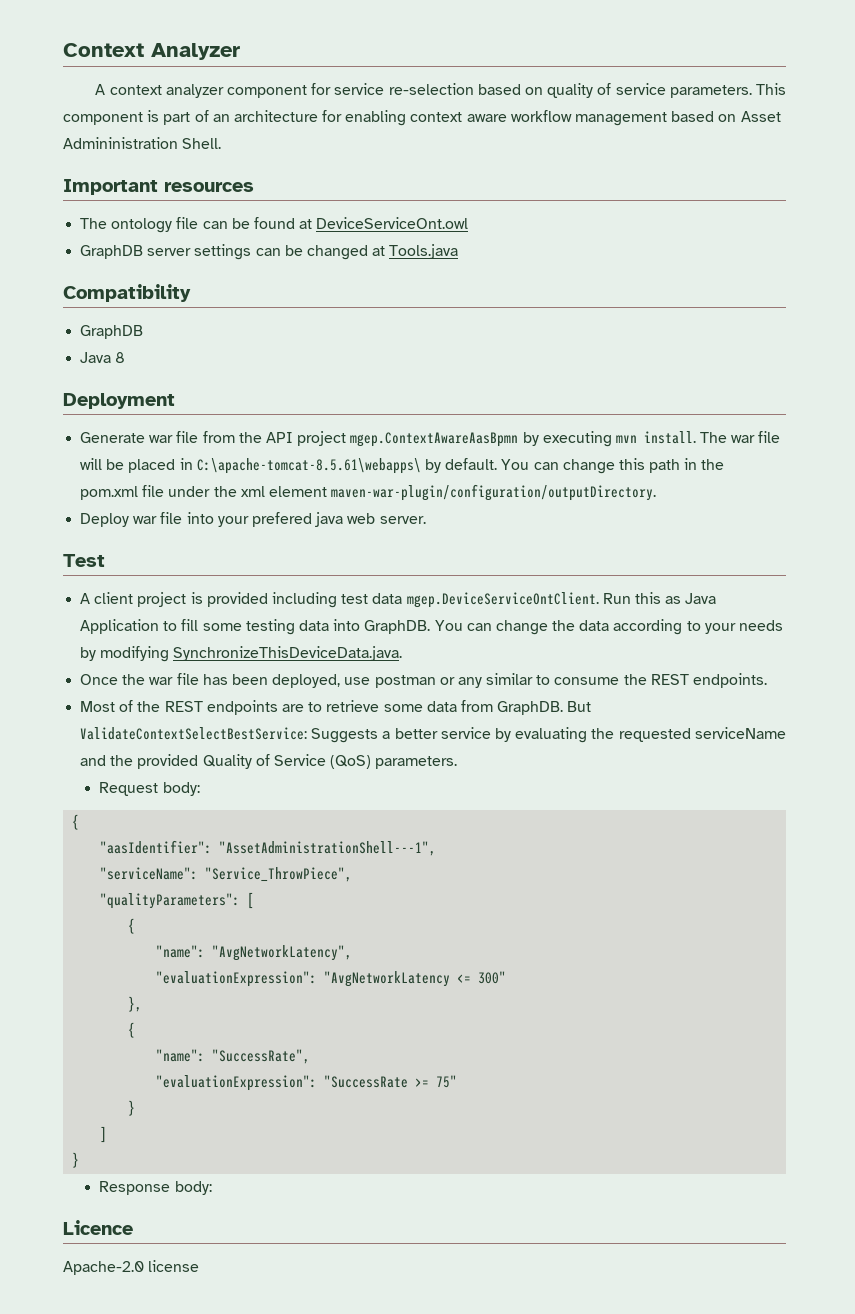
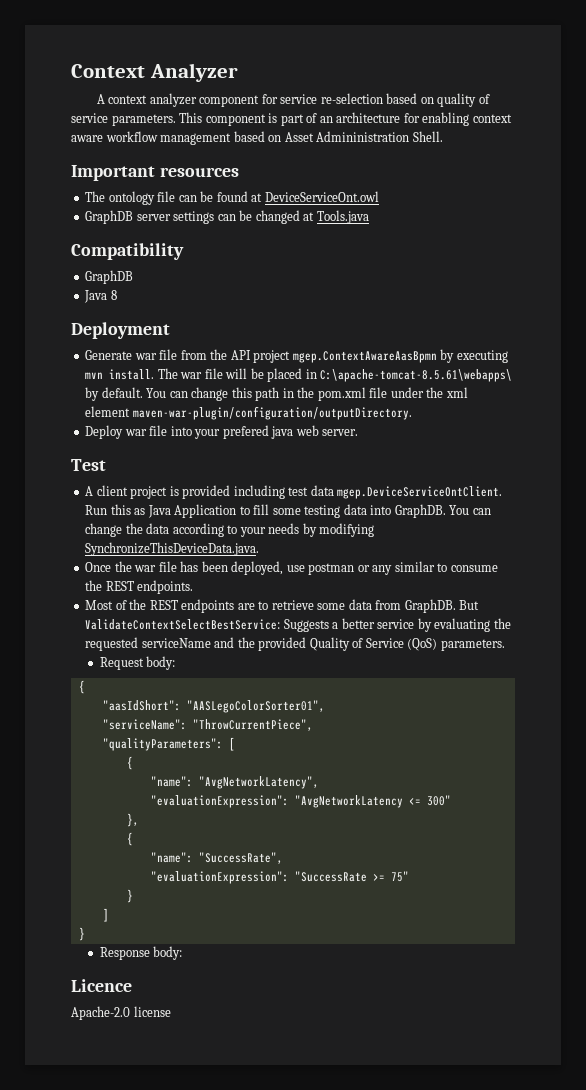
[100,840,437,856] "aasIdentifier": "AssetAdministrationShell---1", -> [102,700,325,713] "aasIdShort": "AASLegoColorSorter01",
[205,867,353,882] "Service_ThrowPiece", -> [192,719,313,731] "ThrowCurrentPiece",

